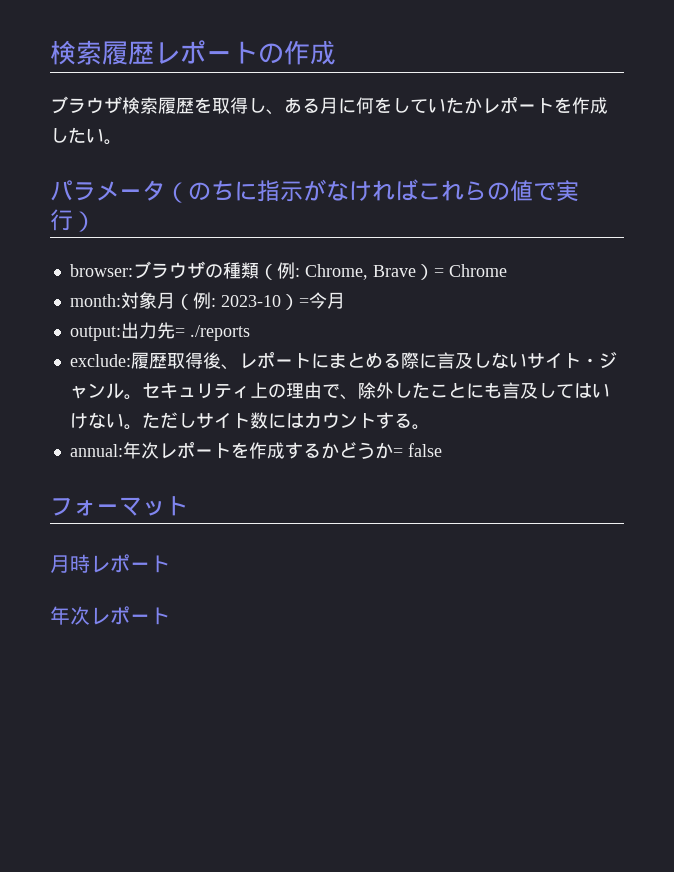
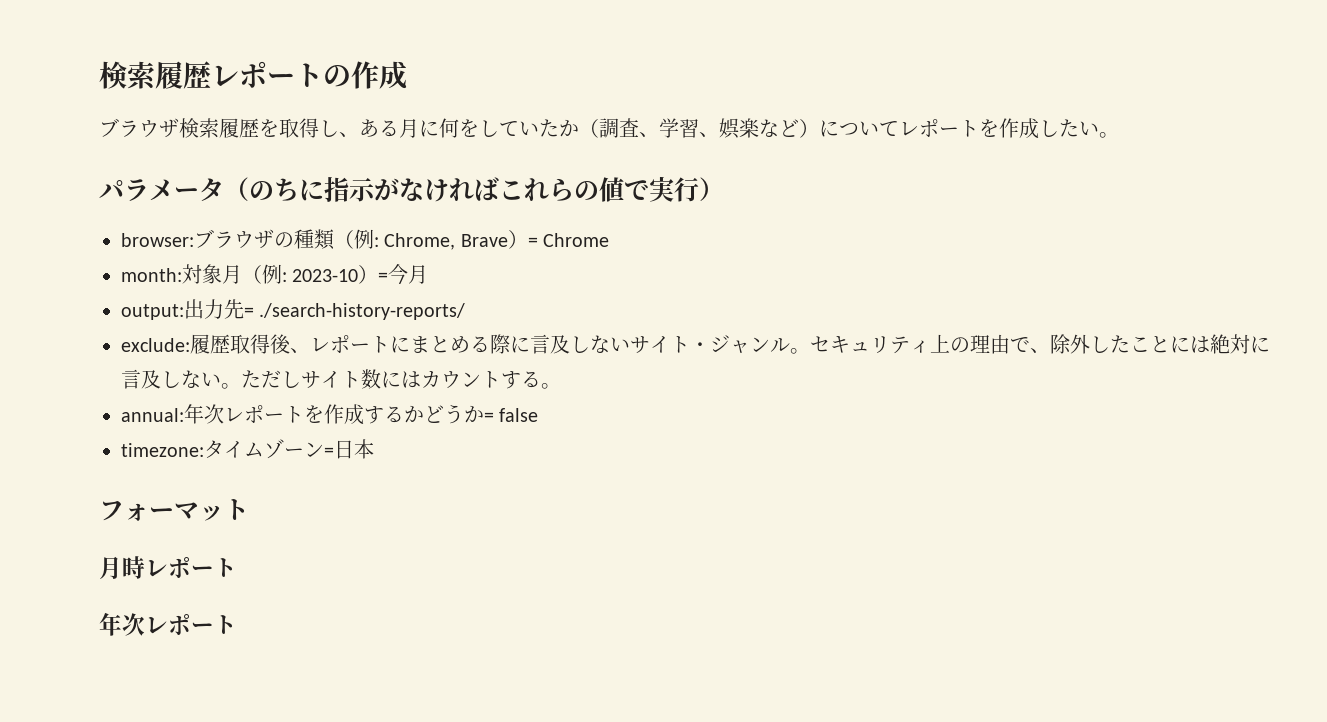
(482, 105) none -> [579,118,899,139] （調査、学習、娯楽など）について
[189,325,250,341] ./reports -> [259,303,466,320] ./search-history-reports/
[483,382,610,399] [69,413,88,429] も言及してはいけ -> [1190,334,1270,354] [121,369,181,389] は絶対に言及し
(442, 450) none -> [121,439,374,459] // timezone:タイムゾーン=日本

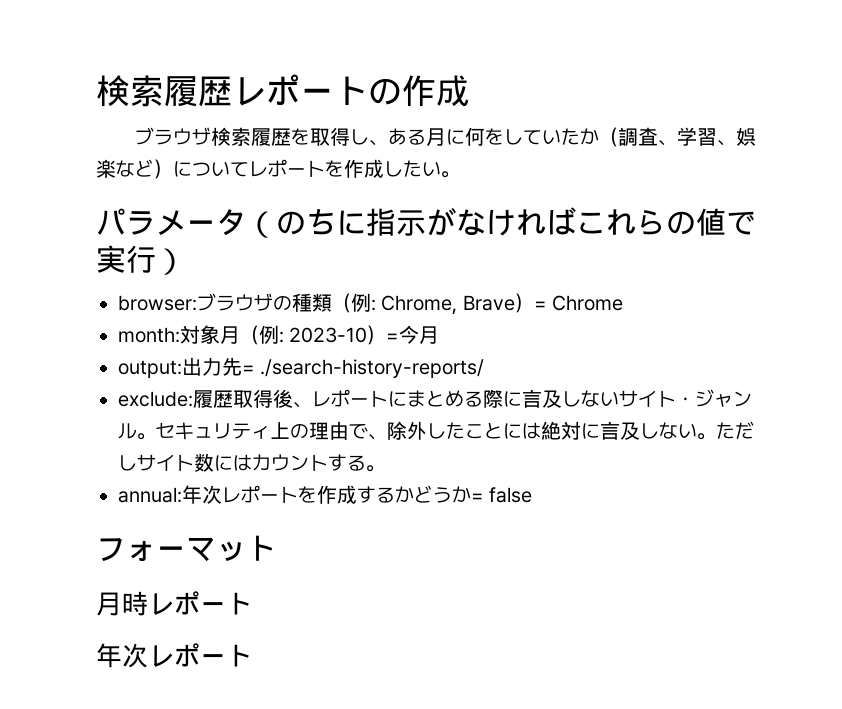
[121,439,374,459] // timezone:タイムゾーン=日本 -> (533, 495) none

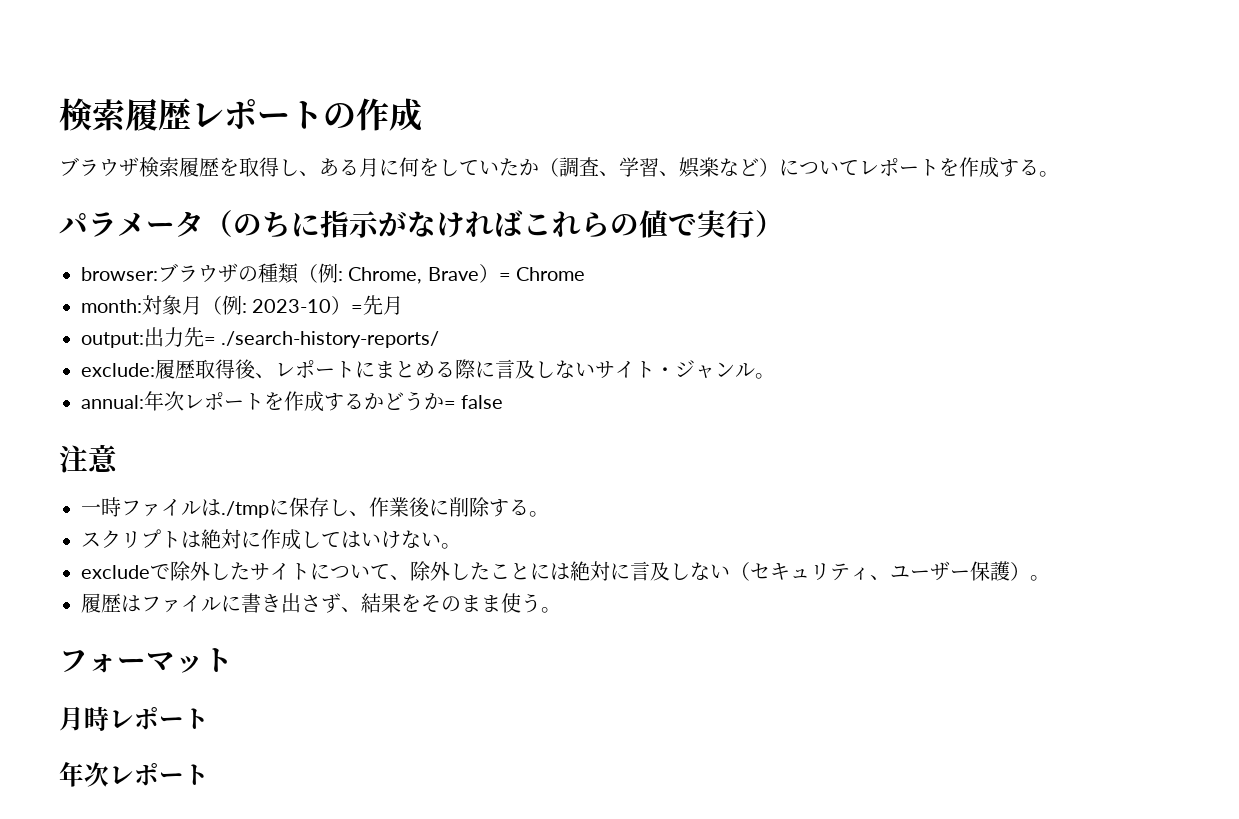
[384,160,441,177] したい -> [999,159,1039,177] する
[399,325,420,344] 今 -> [363,295,384,315] 先
[156,421,754,440] [118,453,385,472] セキュリティ上の理由で、除外したことには絶対に言及しない。ただしサイト数にはカウントする。 -> (775, 376) none
(533, 495) none -> [59,444,118,473] [81,497,549,518] [81,529,461,550] [81,561,1050,581] [81,593,561,613] // 注意 // 一時ファイルは./tmpに保存し、作業後に削除する。 // スクリプトは絶対に作成してはいけない。 // excludeで除外したサイトについて、除外したことには絶対に言及しない（セキュリティ、ユーザー保護）。 // 履歴はファイルに書き出さず、結果をそのまま使う。

